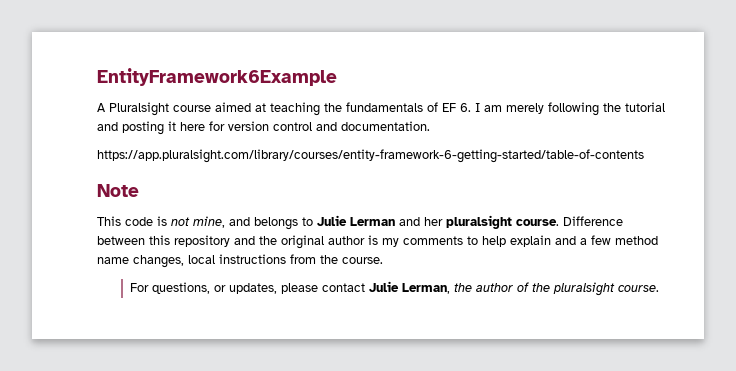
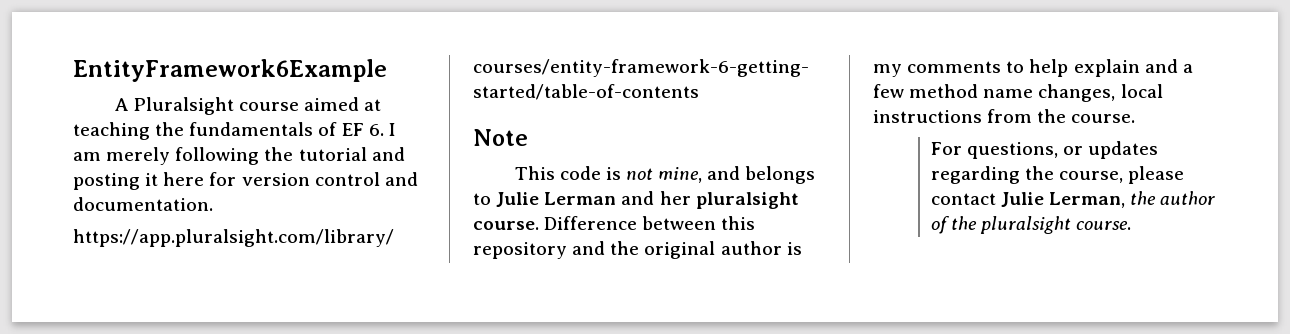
[228,283,277,294] updates, -> [1088,141,1159,159] [930,166,1124,184] updates regarding the course,

